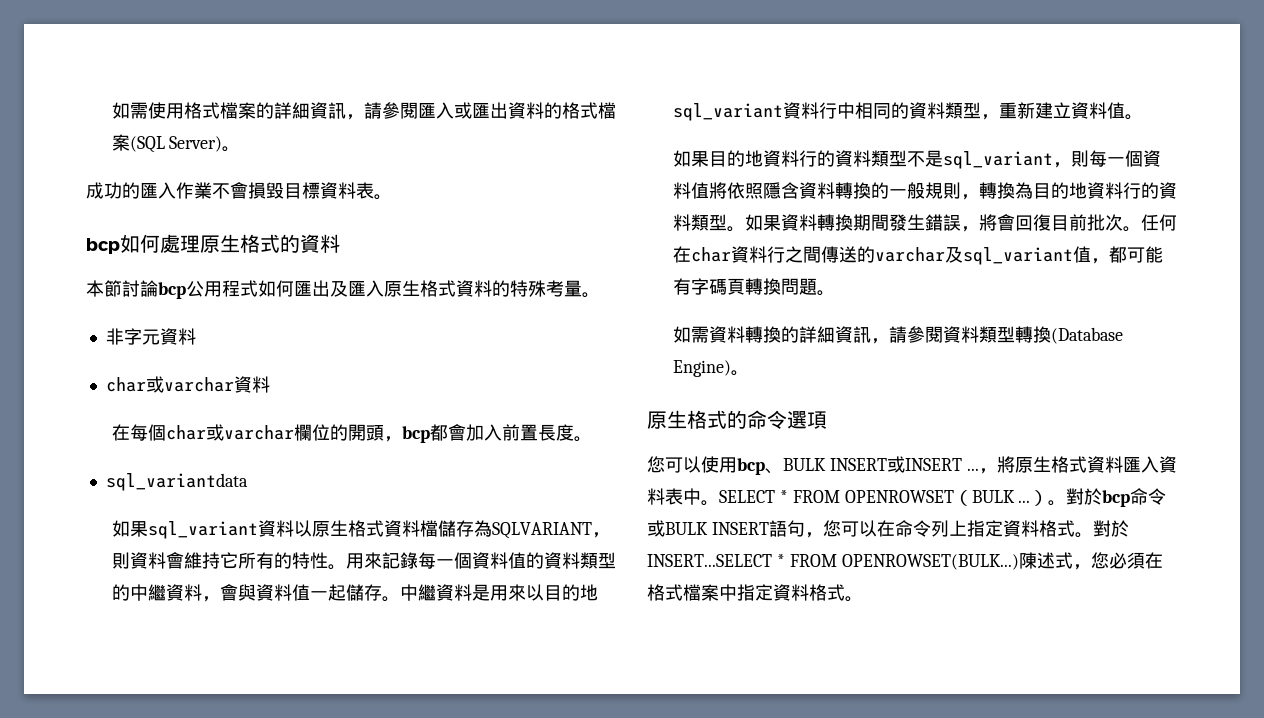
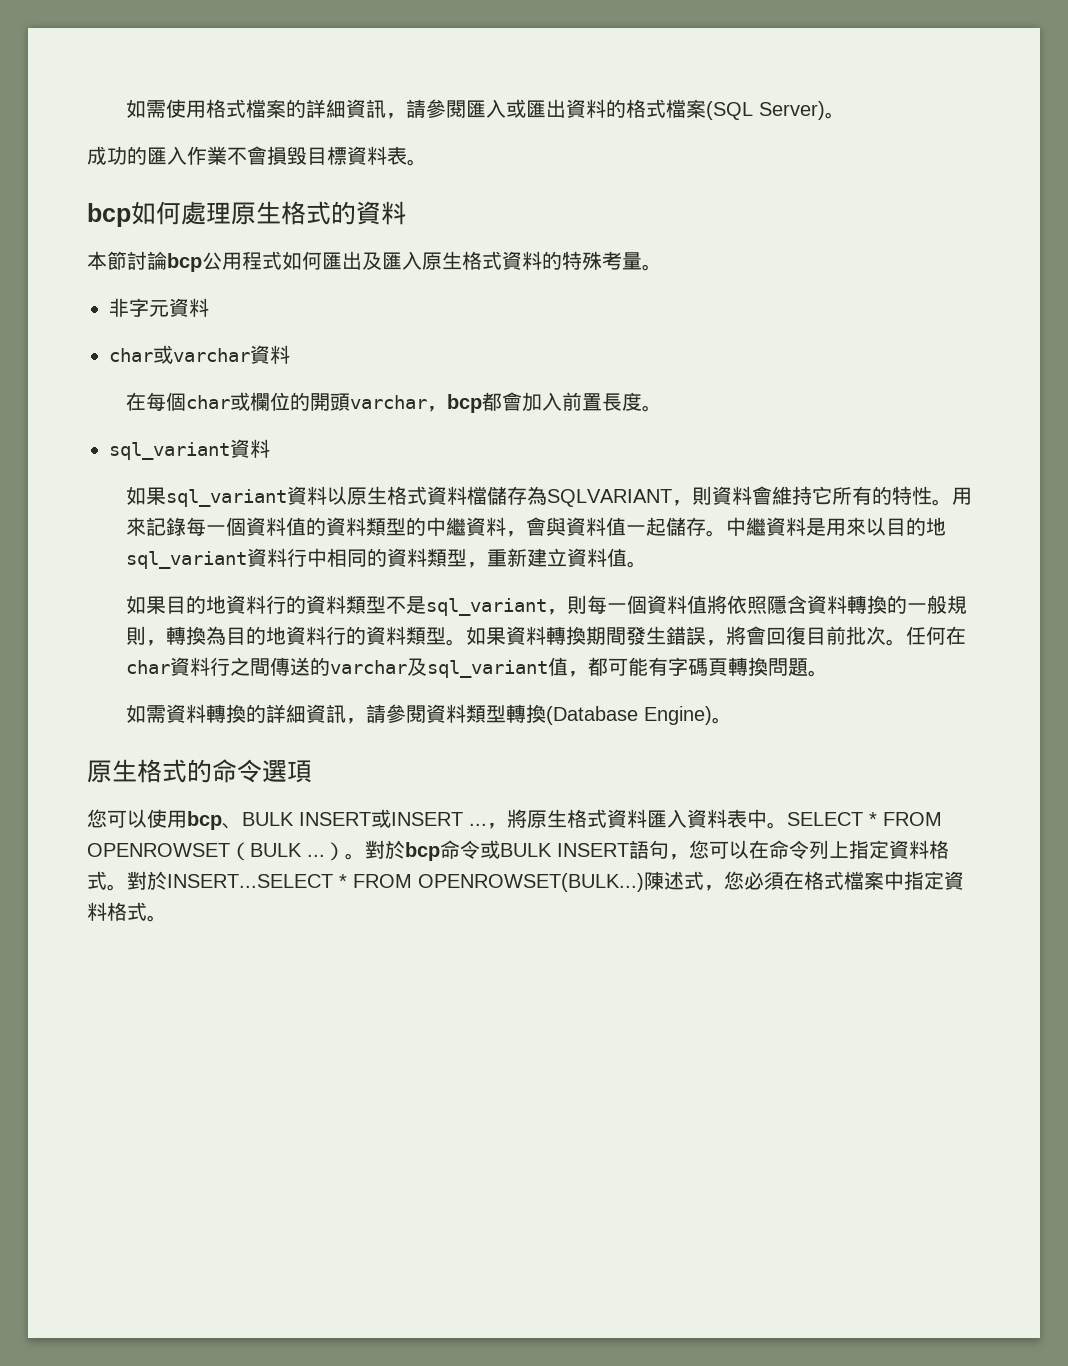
[223,425,294,440] varchar -> (250, 401) none
(384, 433) none -> [349,395,427,409] varchar
[105,473,248,491] sql_variantdata -> [109,439,270,460] sql_variant資料

